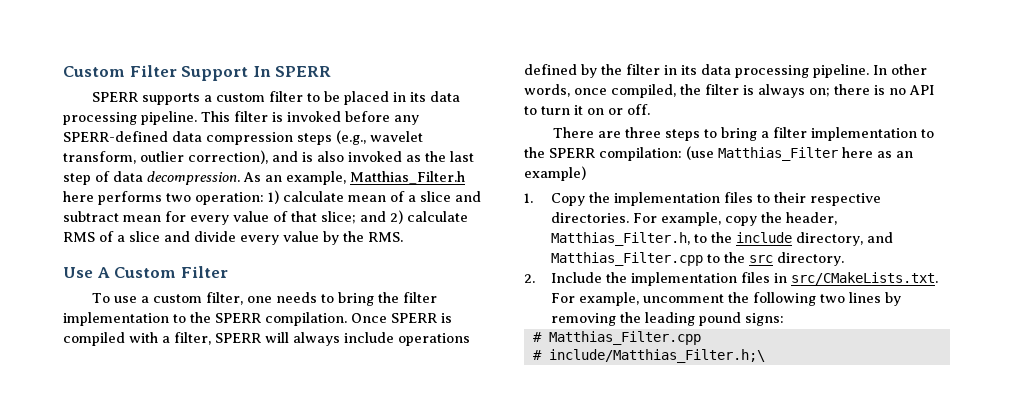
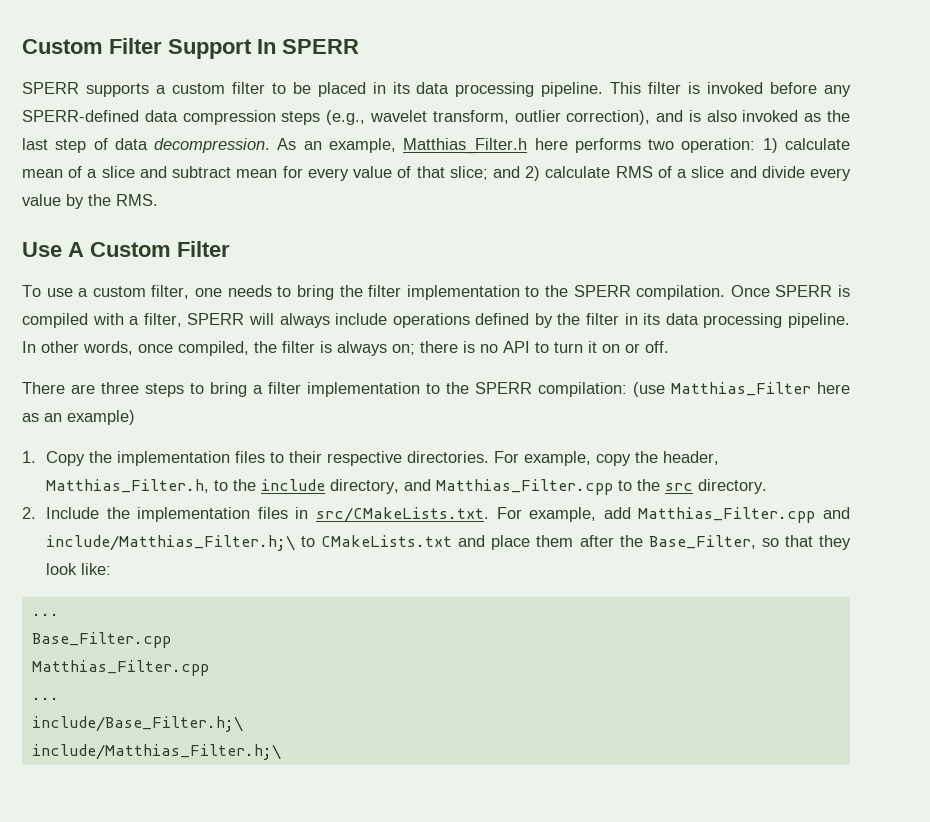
[642,292,901,306] [550,312,784,326] [532,332,542,342] uncomment the following two lines by removing the leading pound signs: // # -> [603,507,851,523] [45,535,852,551] [45,563,111,575] [31,613,59,616] [31,632,171,648] add Matthias_Filter.cpp and include/Matthias_Filter.h;\ to CMakeLists.txt and place them after the Base_Filter, so that they look like: // ... // Base_Filter.cpp //
[532,350,542,360] # -> [31,697,59,700] [31,716,243,732] ... // include/Base_Filter.h;\ //

